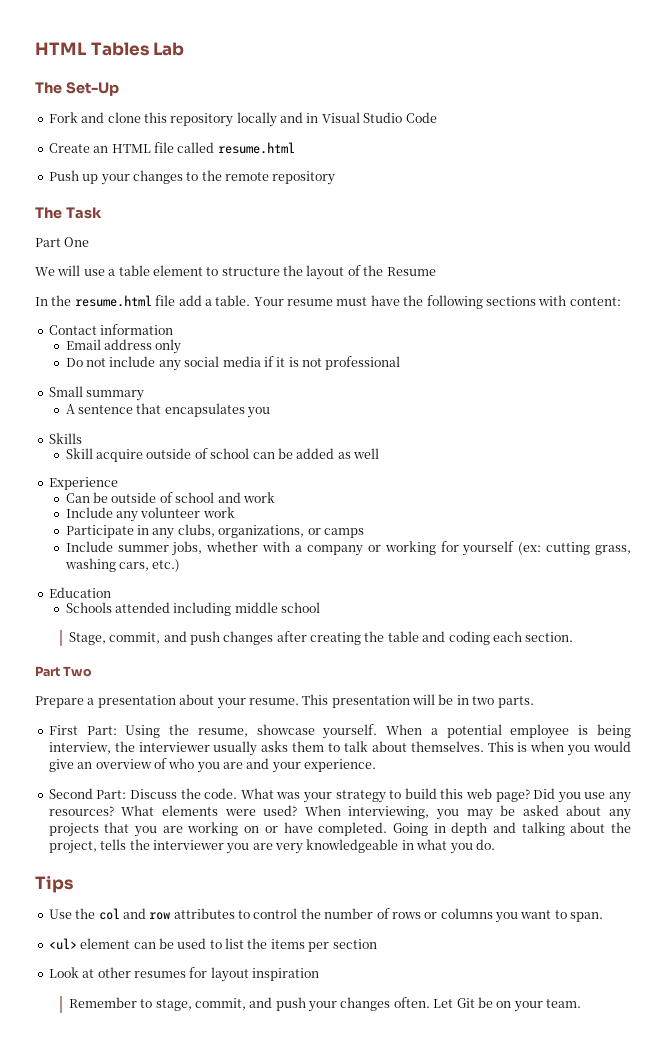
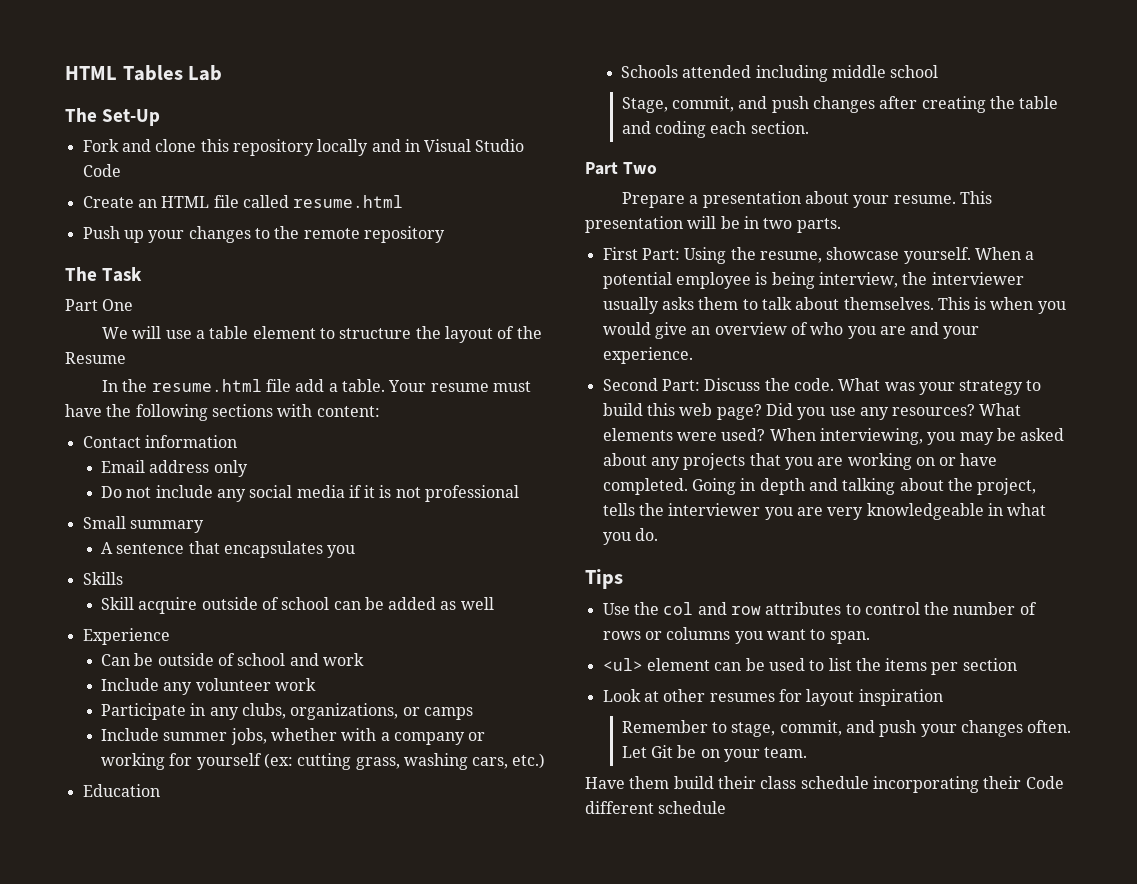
(582, 1003) none -> [585,776,1064,793] [585,801,727,814] // Have them build their class schedule incorporating their Code different schedule

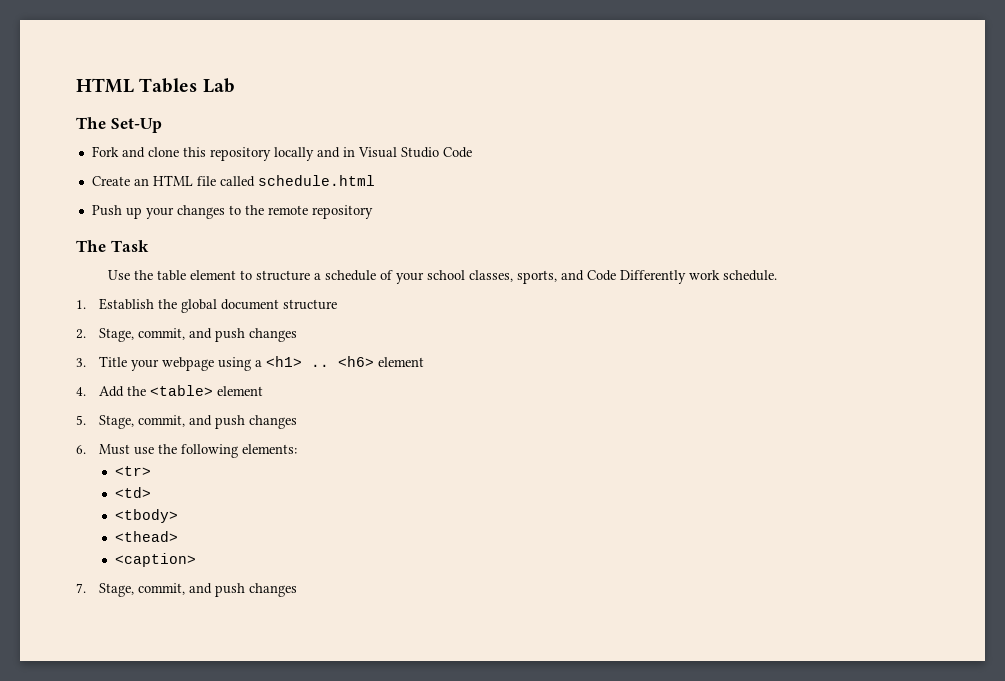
[293,195,404,208] resume.html -> [257,175,375,186] schedule.html
[65,299,134,311] [102,326,542,343] [65,352,126,364] [102,379,532,392] [65,404,380,421] [82,435,237,448] [100,460,248,477] [100,485,520,502] [82,516,204,533] [100,541,356,558] [82,572,123,585] [100,597,494,614] [82,628,170,645] [100,653,364,666] [100,678,316,695] [100,703,473,720] [100,728,486,745] [100,753,546,770] [82,784,160,797] [620,65,939,82] [621,96,1059,113] [621,121,809,138] [585,162,657,175] [622,191,993,208] [585,216,841,233] [602,247,1035,264] [602,272,1024,289] [602,297,1066,314] [602,322,980,339] [602,347,693,364] [602,378,1042,395] [602,403,1022,420] [602,428,1065,445] [602,453,998,470] [602,478,1037,495] [602,503,1047,520] [602,528,658,545] [585,569,623,589] [602,602,1037,615] [602,627,870,644] [602,658,1017,675] [602,689,943,706] [621,720,1072,737] [621,745,808,762] [585,776,1064,793] [585,801,727,814] Part One // We will use a table element to structure the layout of the Resume // In the resume.html file add a table. Your resume must have the following sections with content: // Contact information // Email address only // Do not include any social media if it is not professional // Small summary // A sentence that encapsulates you // Skills // Skill acquire outside of school can be added as well // Experience // Can be outside of school and work // Include any volunteer work // Participate in any clubs, organizations, or camps // Include summer jobs, whether with a company or working for yourself (ex: cutting grass, washing cars, etc.) // Education // Schools attended including middle school // Stage, commit, and push changes after creating the table and coding each section. // Part Two // Prepare a presentation about your resume. This presentation will be in two parts. // First Part: Using the resume, showcase yourself. When a potential employee is being interview, the interviewer usually asks them to talk about themselves. This is when you would give an overview of who you are and your experience. // Second Part: Discuss the code. What was your strategy to build this web page? Did you use any resources? What elements were used? When interviewing, you may be asked about any projects that you are working on or have completed. Going in depth and talking about the project, tells the interviewer you are very knowledgeable in what you do. // Tips // Use the col and row attributes to control the number of rows or columns you want to span. // <ul> element can be used to list the items per section // Look at other resumes for layout inspiration // Remember to stage, commit, and push your changes often. Let Git be on your team. // Have them build their class schedule incorporating their Code different schedule -> [108,270,778,284] [76,298,337,313] [76,328,297,342] [76,356,424,371] [76,385,263,397] [76,415,297,429] [76,444,297,458] [114,466,151,476] [114,487,151,498] [114,509,178,523] [114,531,178,542] [114,553,196,567] [76,583,297,597] Use the table element to structure a schedule of your school classes, sports, and Code Differently work schedule. // 1. Establish the global document structure // 2. Stage, commit, and push changes // 3. Title your webpage using a <h1> .. <h6> element // 4. Add the <table> element // 5. Stage, commit, and push changes // 6. Must use the following elements: // <tr> // <td> // <tbody> // <thead> // <caption> // 7. Stage, commit, and push changes

